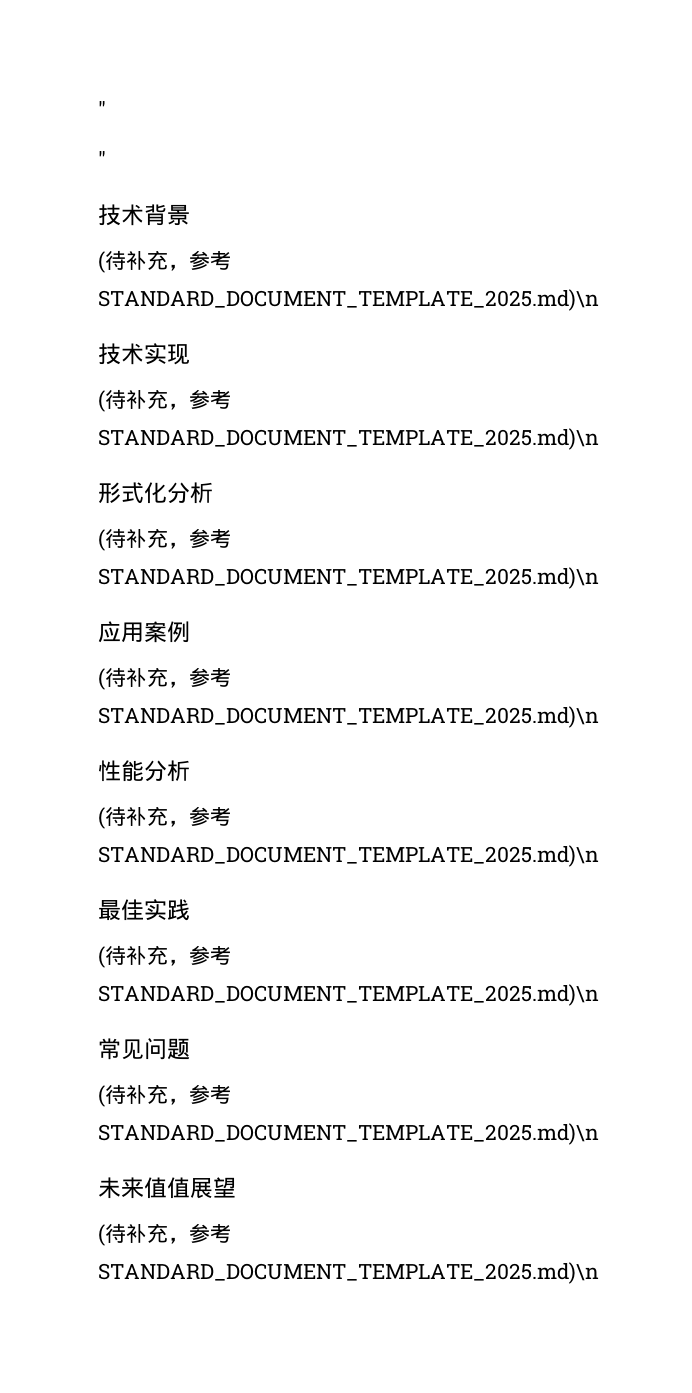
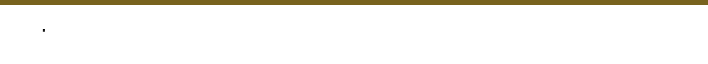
[98,101,106,117] [98,151,106,167] [98,204,190,226] [98,250,231,273] [98,289,599,311] [98,343,190,365] [98,389,231,412] [98,428,599,450] [98,482,213,504] [98,528,231,551] [98,567,599,589] [98,621,190,643] [98,667,231,690] [98,706,599,728] [98,760,190,782] [98,806,231,829] [98,845,599,867] [98,899,190,921] [98,945,231,968] [98,984,599,1006] [98,1038,190,1060] [98,1084,231,1107] [98,1123,599,1145] [98,1177,236,1199] [98,1223,231,1246] [98,1262,599,1284] " // " // 技术背景 // (待补充，参考STANDARD_DOCUMENT_TEMPLATE_2025.md)\n // 技术实现 // (待补充，参考STANDARD_DOCUMENT_TEMPLATE_2025.md)\n // 形式化分析 // (待补充，参考STANDARD_DOCUMENT_TEMPLATE_2025.md)\n // 应用案例 // (待补充，参考STANDARD_DOCUMENT_TEMPLATE_2025.md)\n // 性能分析 // (待补充，参考STANDARD_DOCUMENT_TEMPLATE_2025.md)\n // 最佳实践 // (待补充，参考STANDARD_DOCUMENT_TEMPLATE_2025.md)\n // 常见问题 // (待补充，参考STANDARD_DOCUMENT_TEMPLATE_2025.md)\n // 未来值值展望 // (待补充，参考STANDARD_DOCUMENT_TEMPLATE_2025.md)\n -> [42,29,46,37] "

